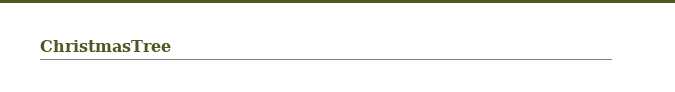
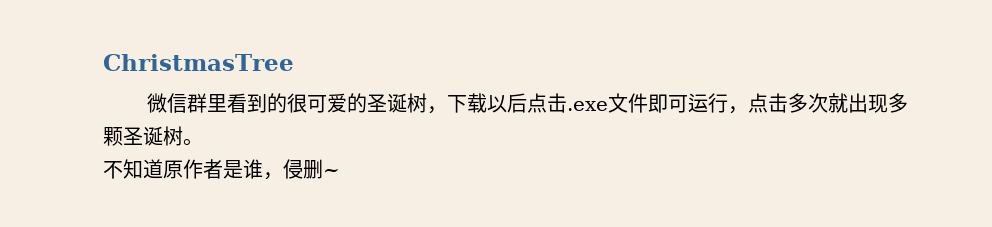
(171, 46) none -> [146,93,908,114] [103,126,203,146] [103,159,340,180] // 微信群里看到的很可爱的圣诞树，下载以后点击.exe文件即可运行，点击多次就出现多颗圣诞树。 // 不知道原作者是谁，侵删~

